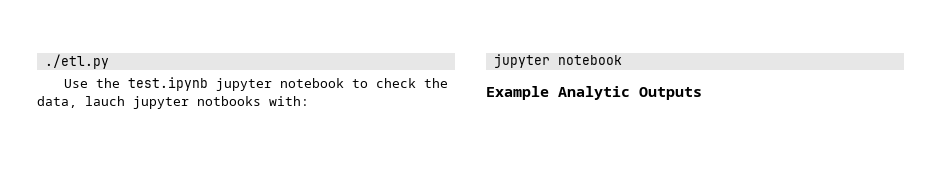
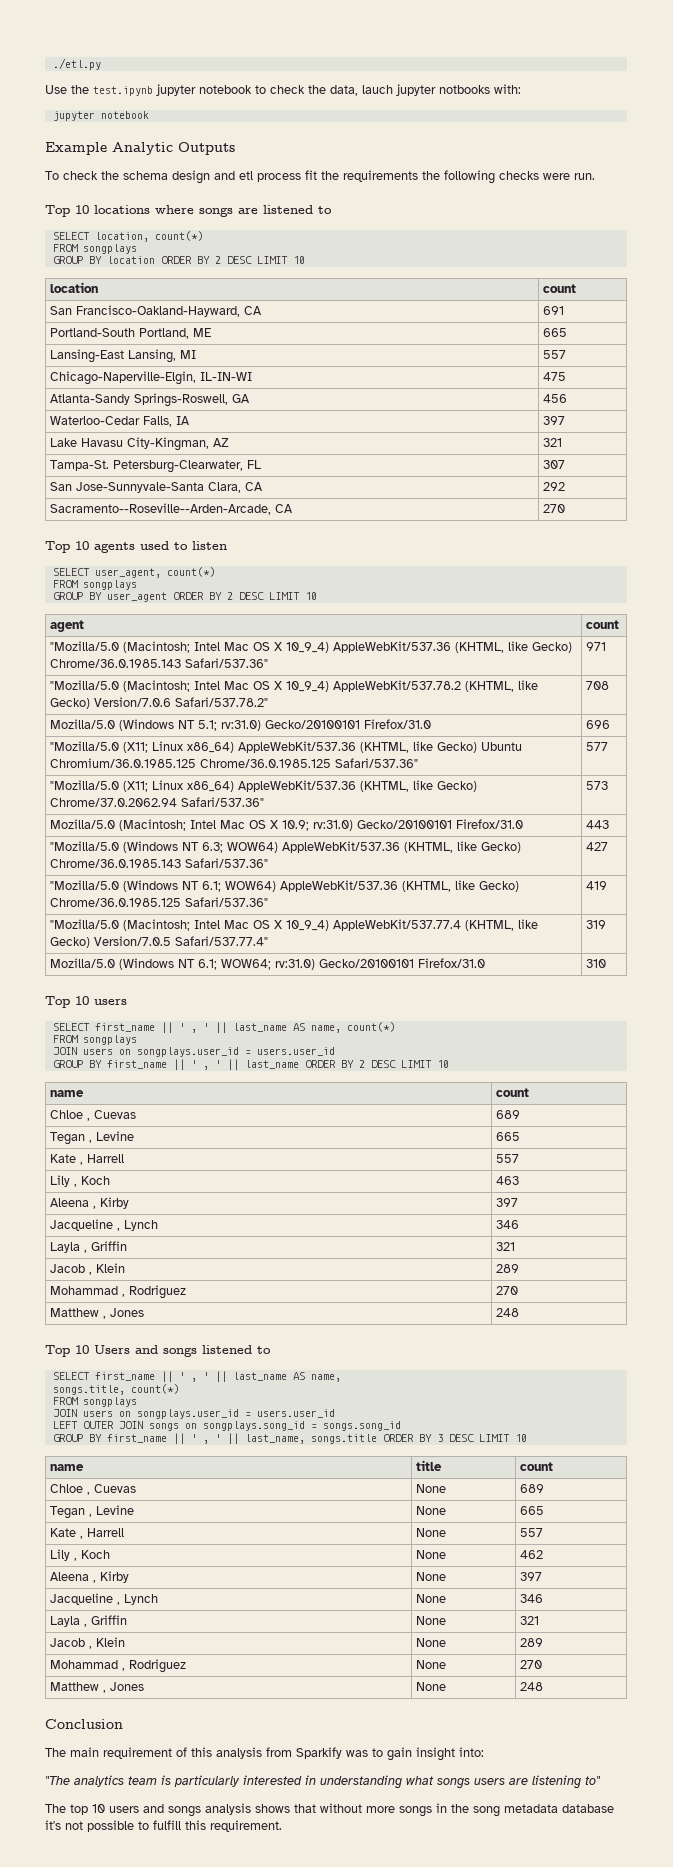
(702, 93) none -> [45,170,595,184] [45,205,332,217] [52,231,203,242] [52,244,137,254] [52,256,305,264] [50,282,99,293] [543,284,577,293] [50,305,263,317] [543,306,565,315] [50,328,212,339] [543,328,568,337] [50,349,197,363] [543,350,567,359] [50,371,253,385] [543,372,567,381] [50,393,251,407] [543,394,568,403] [50,416,191,427] [543,416,566,425] [50,437,230,451] [543,438,563,447] [50,460,262,473] [543,460,566,469] [50,482,264,493] [543,482,566,491] [50,503,294,515] [543,504,566,513] [45,541,227,553] [52,567,215,578] [52,580,137,590] [52,592,317,602] [50,620,85,632] [586,620,620,629] [50,641,573,653] [50,658,269,668] [586,642,607,651] [50,680,539,692] [50,697,269,709] [586,681,610,690] [50,719,432,731] [586,720,611,729] [50,741,523,753] [50,758,419,768] [586,742,609,751] [50,780,478,792] [50,797,265,807] [586,781,609,790] [50,819,524,831] [586,820,610,829] [50,841,522,853] [50,858,269,868] [586,842,609,851] [50,880,520,892] [50,897,269,907] [586,881,608,890] [50,919,539,931] [50,936,269,948] [586,920,607,929] [50,958,486,970] [586,959,607,968] [45,996,127,1008] [52,1022,395,1033] [52,1035,137,1045] [52,1047,335,1057] [52,1059,449,1070] [50,1090,85,1097] [496,1088,530,1097] [50,1110,137,1121] [496,1110,521,1119] [50,1131,135,1145] [496,1132,521,1141] [50,1154,125,1165] [496,1154,520,1163] [50,1175,111,1187] [496,1176,520,1185] [50,1197,130,1209] [496,1198,519,1207] [50,1219,159,1231] [496,1220,520,1229] [50,1241,128,1253] [496,1242,516,1251] [50,1263,126,1275] [496,1264,520,1273] [50,1285,187,1299] [496,1286,519,1295] [50,1308,145,1319] [496,1308,520,1317] [45,1345,271,1357] [52,1371,341,1382] [52,1384,179,1395] [52,1397,137,1407] [52,1409,335,1419] [52,1421,401,1431] [52,1433,527,1444] [50,1464,85,1471] [416,1460,443,1471] [520,1462,554,1471] [50,1484,137,1495] [416,1484,447,1493] [520,1484,545,1493] [50,1505,135,1519] [416,1506,447,1515] [520,1506,545,1515] [50,1528,125,1539] [416,1528,447,1537] [520,1528,544,1537] [50,1549,111,1561] [416,1550,447,1559] [520,1550,544,1559] [50,1571,130,1583] [416,1572,447,1581] [520,1572,543,1581] [50,1593,159,1605] [416,1594,447,1603] [520,1594,544,1603] [50,1615,128,1627] [416,1616,447,1625] [520,1616,540,1625] [50,1637,126,1649] [416,1638,447,1647] [520,1638,544,1647] [50,1659,187,1673] [416,1660,447,1669] [520,1660,543,1669] [50,1682,145,1693] [416,1682,447,1691] [520,1682,544,1691] [45,1719,123,1729] [45,1747,484,1761] [45,1775,601,1789] [45,1803,614,1817] [45,1820,282,1832] // To check the schema design and etl process fit the requirements the following checks were run. // Top 10 locations where songs are listened to // SELECT location, count(*) // FROM songplays // GROUP BY location ORDER BY 2 DESC LIMIT 10 // location | count // San Francisco-Oakland-Hayward, CA | 691 // Portland-South Portland, ME | 665 // Lansing-East Lansing, MI | 557 // Chicago-Naperville-Elgin, IL-IN-WI | 475 // Atlanta-Sandy Springs-Roswell, GA | 456 // Waterloo-Cedar Falls, IA | 397 // Lake Havasu City-Kingman, AZ | 321 // Tampa-St. Petersburg-Clearwater, FL | 307 // San Jose-Sunnyvale-Santa Clara, CA | 292 // Sacramento--Roseville--Arden-Arcade, CA | 270 // Top 10 agents used to listen // SELECT user_agent, count(*) // FROM songplays // GROUP BY user_agent ORDER BY 2 DESC LIMIT 10 // agent | count // "Mozilla/5.0 (Macintosh; Intel Mac OS X 10_9_4) AppleWebKit/537.36 (KHTML, like Gecko) Chrome/36.0.1985.143 Safari/537.36" | 971 // "Mozilla/5.0 (Macintosh; Intel Mac OS X 10_9_4) AppleWebKit/537.78.2 (KHTML, like Gecko) Version/7.0.6 Safari/537.78.2" | 708 // Mozilla/5.0 (Windows NT 5.1; rv:31.0) Gecko/20100101 Firefox/31.0 | 696 // "Mozilla/5.0 (X11; Linux x86_64) AppleWebKit/537.36 (KHTML, like Gecko) Ubuntu Chromium/36.0.1985.125 Chrome/36.0.1985.125 Safari/537.36" | 577 // "Mozilla/5.0 (X11; Linux x86_64) AppleWebKit/537.36 (KHTML, like Gecko) Chrome/37.0.2062.94 Safari/537.36" | 573 // Mozilla/5.0 (Macintosh; Intel Mac OS X 10.9; rv:31.0) Gecko/20100101 Firefox/31.0 | 443 // "Mozilla/5.0 (Windows NT 6.3; WOW64) AppleWebKit/537.36 (KHTML, like Gecko) Chrome/36.0.1985.143 Safari/537.36" | 427 // "Mozilla/5.0 (Windows NT 6.1; WOW64) AppleWebKit/537.36 (KHTML, like Gecko) Chrome/36.0.1985.125 Safari/537.36" | 419 // "Mozilla/5.0 (Macintosh; Intel Mac OS X 10_9_4) AppleWebKit/537.77.4 (KHTML, like Gecko) Version/7.0.5 Safari/537.77.4" | 319 // Mozilla/5.0 (Windows NT 6.1; WOW64; rv:31.0) Gecko/20100101 Firefox/31.0 | 310 // Top 10 users // SELECT first_name || ' , ' || last_name AS name, count(*) // FROM songplays // JOIN users on songplays.user_id = users.user_id // GROUP BY first_name || ' , ' || last_name ORDER BY 2 DESC LIMIT 10 // name | count // Chloe , Cuevas | 689 // Tegan , Levine | 665 // Kate , Harrell | 557 // Lily , Koch | 463 // Aleena , Kirby | 397 // Jacqueline , Lynch | 346 // Layla , Griffin | 321 // Jacob , Klein | 289 // Mohammad , Rodriguez | 270 // Matthew , Jones | 248 // Top 10 Users and songs listened to // SELECT first_name || ' , ' || last_name AS name, // songs.title, count(*) // FROM songplays // JOIN users on songplays.user_id = users.user_id // LEFT OUTER JOIN songs on songplays.song_id = songs.song_id // GROUP BY first_name || ' , ' || last_name, songs.title ORDER BY 3 DESC LIMIT 10 // name | title | count // Chloe , Cuevas | None | 689 // Tegan , Levine | None | 665 // Kate , Harrell | None | 557 // Lily , Koch | None | 462 // Aleena , Kirby | None | 397 // Jacqueline , Lynch | None | 346 // Layla , Griffin | None | 321 // Jacob , Klein | None | 289 // Mohammad , Rodriguez | None | 270 // Matthew , Jones | None | 248 // Conclusion // The main requirement of this analysis from Sparkify was to gain insight into: // "The analytics team is particularly interested in understanding what songs users are listening to" // The top 10 users and songs analysis shows that without more songs in the song metadata database it's not possible to fulfill this requirement.

